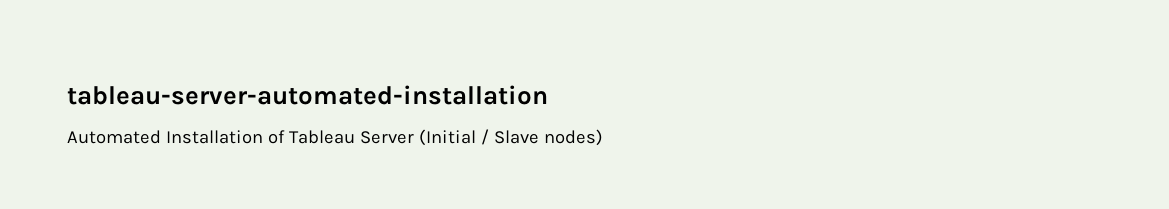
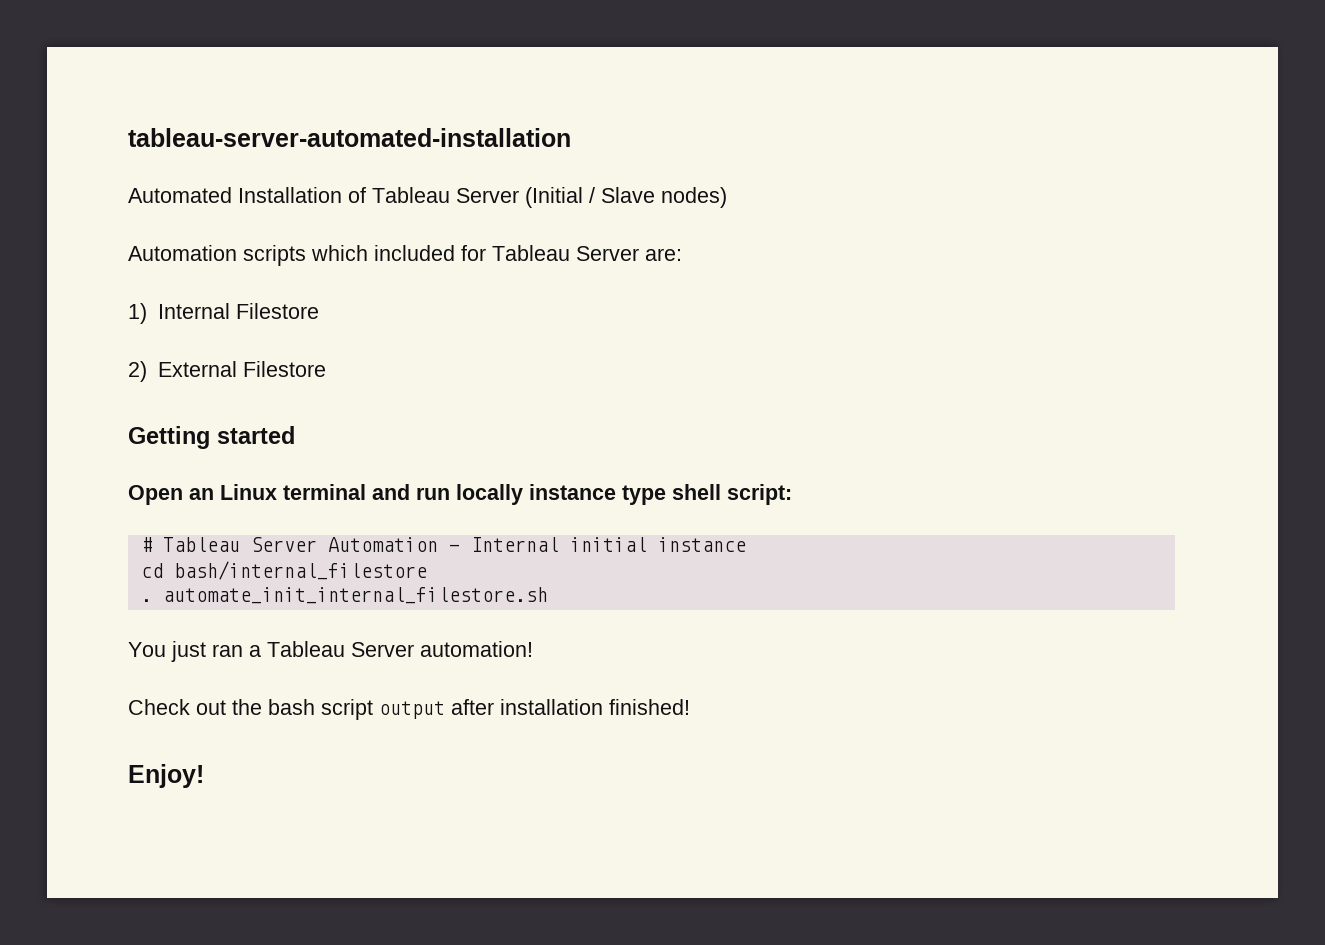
(603, 137) none -> [128,245,682,266] [128,303,319,324] [128,361,326,382] [128,426,295,449] [128,484,792,505] [140,537,746,552] [140,561,427,580] [140,587,548,604] [128,641,533,662] [128,699,690,720] [128,764,204,788] // Automation scripts which included for Tableau Server are: // 1) Internal Filestore // 2) External Filestore // Getting started // Open an Linux terminal and run locally instance type shell script: // # Tableau Server Automation - Internal initial instance // cd bash/internal_filestore // . automate_init_internal_filestore.sh // You just ran a Tableau Server automation! // Check out the bash script output after installation finished! // Enjoy!

